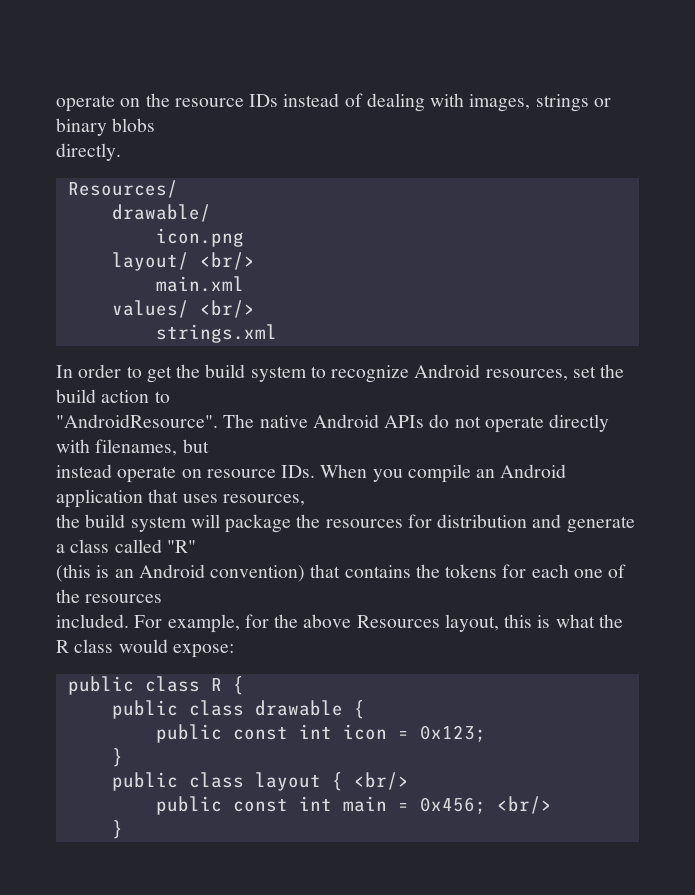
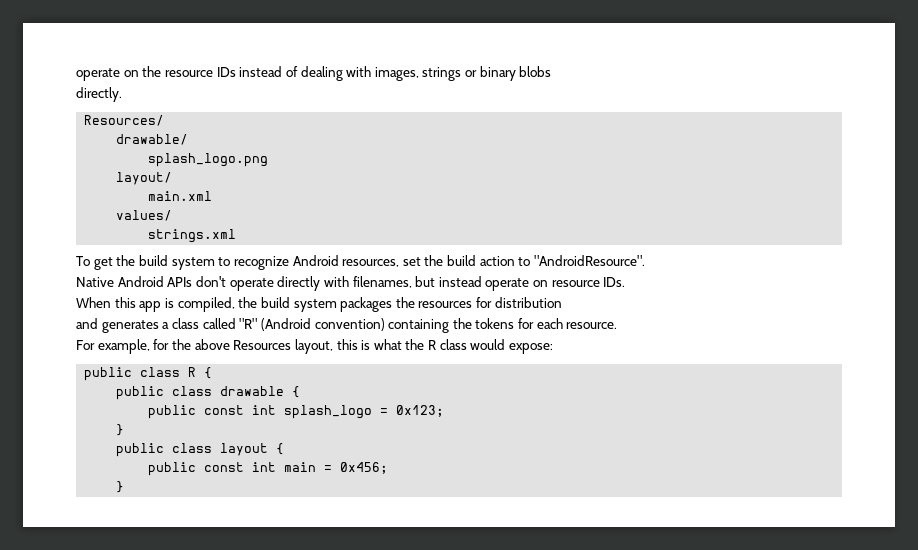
[155,228,244,247] icon.png -> [148,153,269,167] splash_logo.png
[199,252,255,270] <br/> -> (173, 178) none
[199,300,255,318] <br/> -> (173, 215) none
[56,364,142,378] In order to -> [76,256,90,266] To
[56,414,481,428] // "AndroidResource". The native Android APIs do not -> [534,255,646,266] [76,276,226,287] "AndroidResource". // Native Android APIs don't
(209, 446) // -> (436, 281) none
[320,464,567,483] [56,489,305,508] [56,514,292,533] When you compile an Android application that uses resources, // the build system will package -> [76,297,393,312] // When this app is compiled, the build system packages
[532,514,635,533] and generate -> [76,318,159,333] // and generates
[56,564,627,582] [56,589,163,603] [56,614,129,628] // (this is an Android convention) that contains the tokens for each one of the resources // included. -> [260,318,618,333] (Android convention) containing the tokens for each resource. //
[342,724,387,740] icon -> [284,405,373,419] splash_logo
[353,772,409,790] <br/> -> (285, 449) none
[496,796,552,814] <br/> -> (389, 468) none

